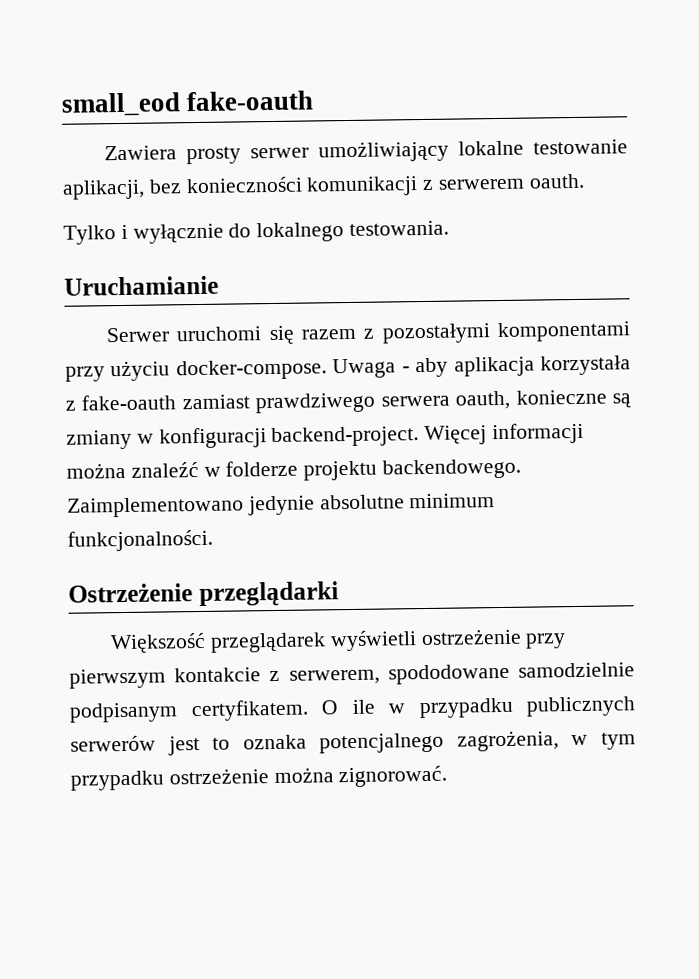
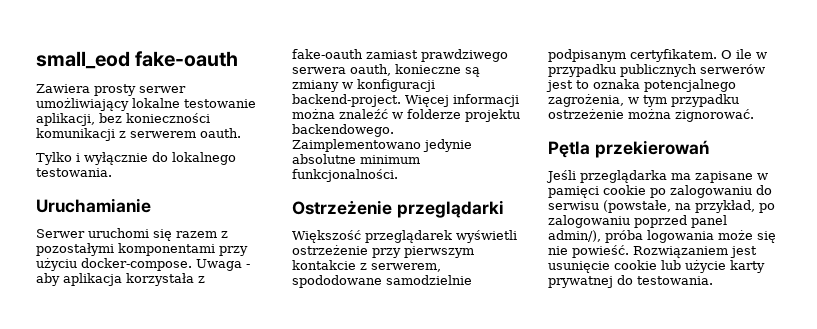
(448, 776) none -> [548,140,709,158] [546,170,768,183] [548,185,772,198] [548,200,775,213] [548,215,727,228] [548,230,776,243] [548,245,757,258] [548,260,765,273] [548,275,713,288] // Pętla przekierowań // Jeśli przeglądarka ma zapisane w pamięci cookie po zalogowaniu do serwisu (powstałe, na przykład, po zalogowaniu poprzed panel admin/), próba logowania może się nie powieść. Rozwiązaniem jest usunięcie cookie lub użycie karty prywatnej do testowania.

